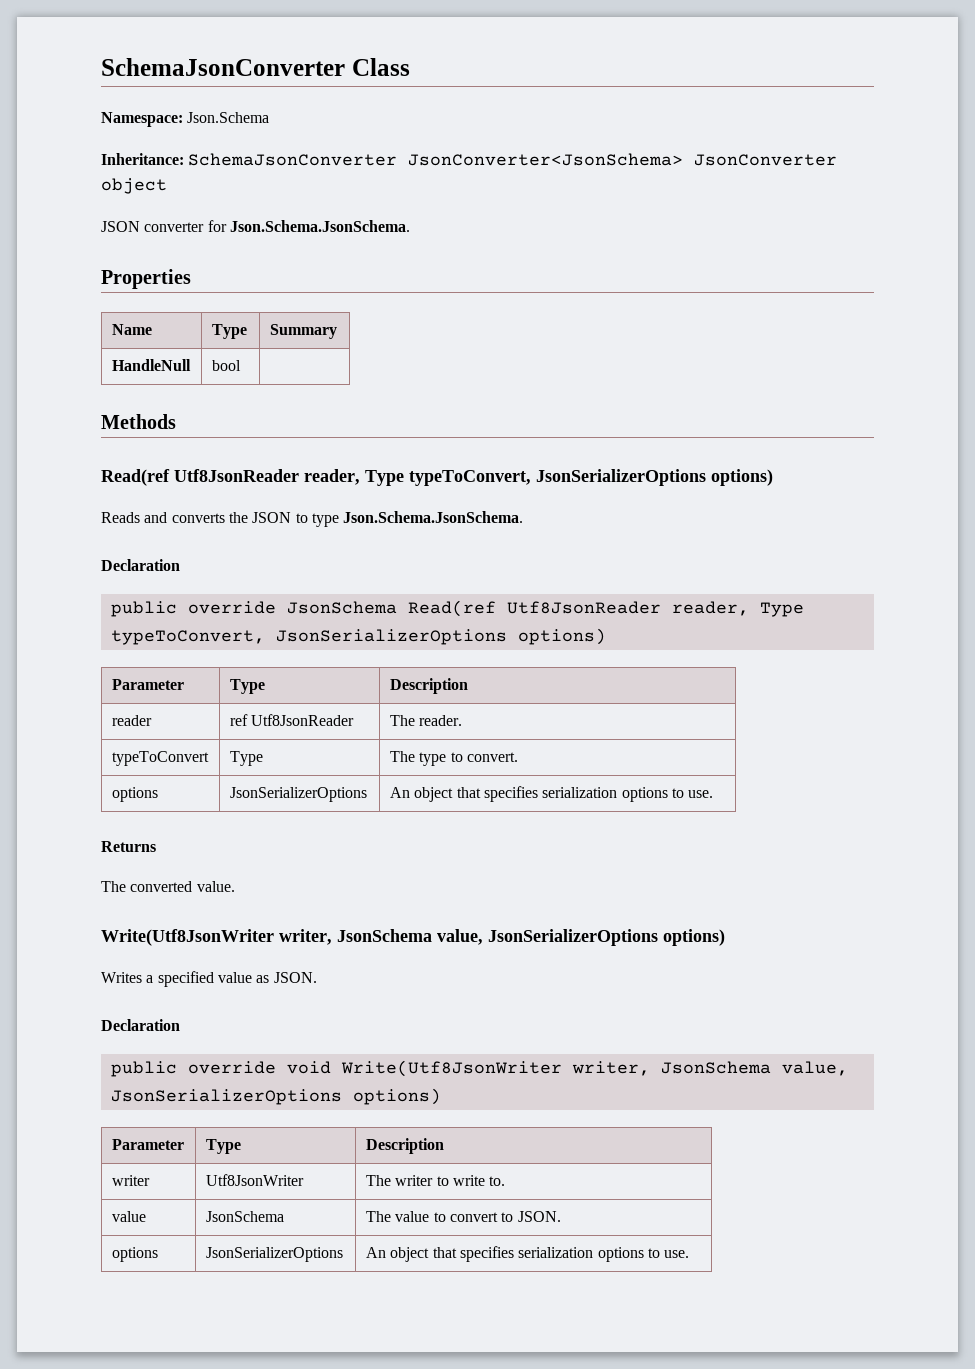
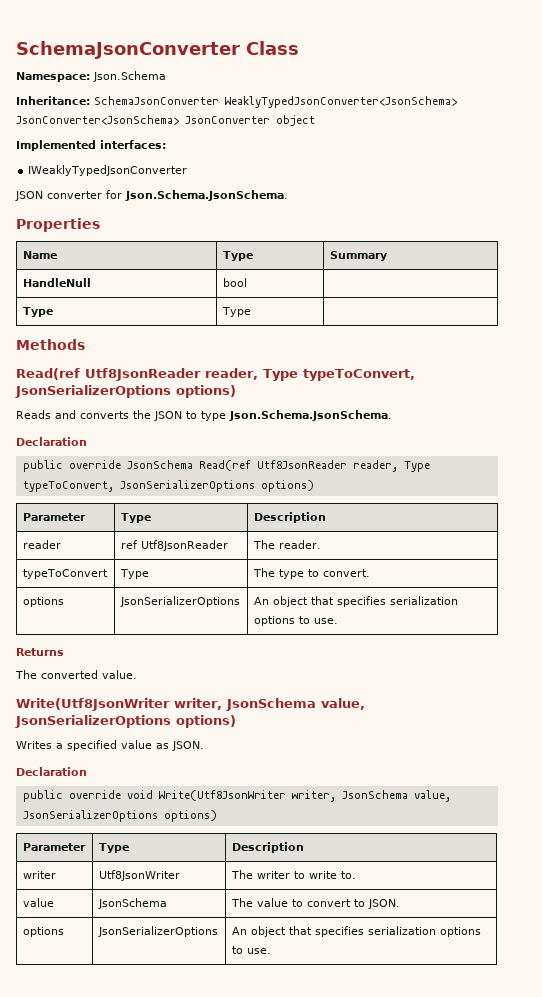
(398, 159) none -> [225,96,457,108] WeaklyTypedJsonConverter<JsonSchema>
(167, 186) none -> [16,140,166,151] [28,165,188,176] // Implemented interfaces: // IWeaklyTypedJsonConverter
(241, 365) none -> [22,307,53,317] [221,307,251,317] // Type | Type |

